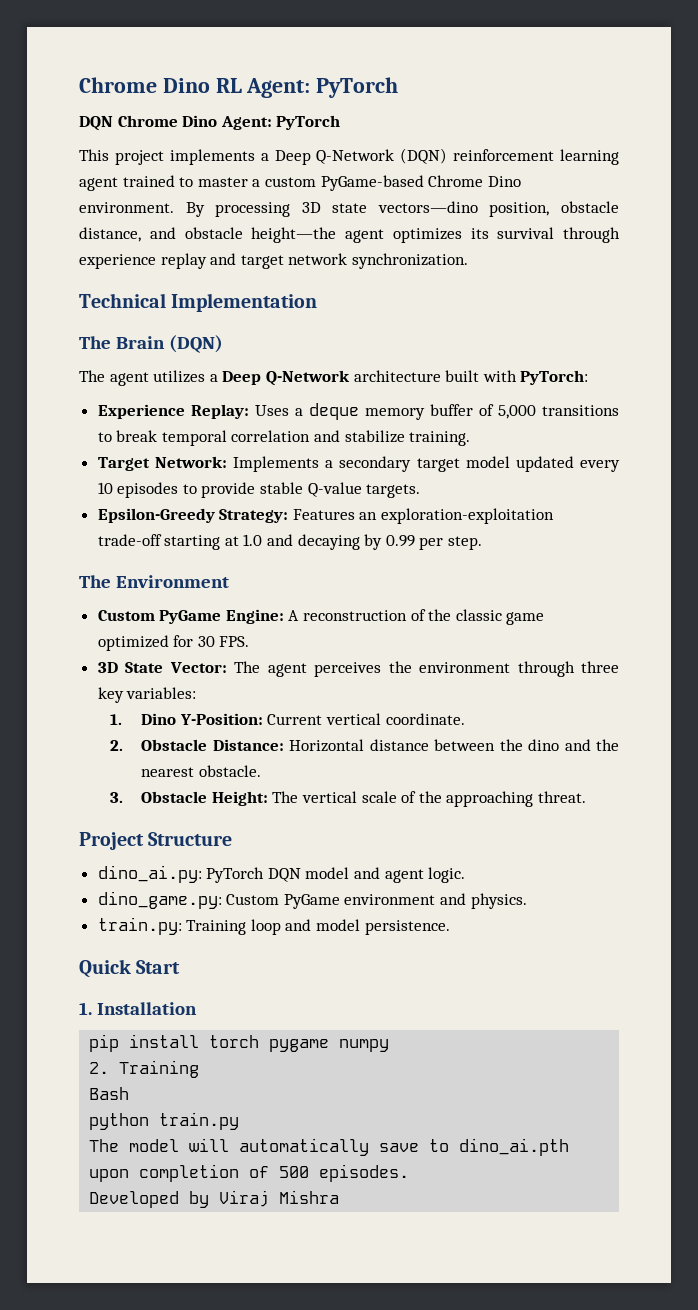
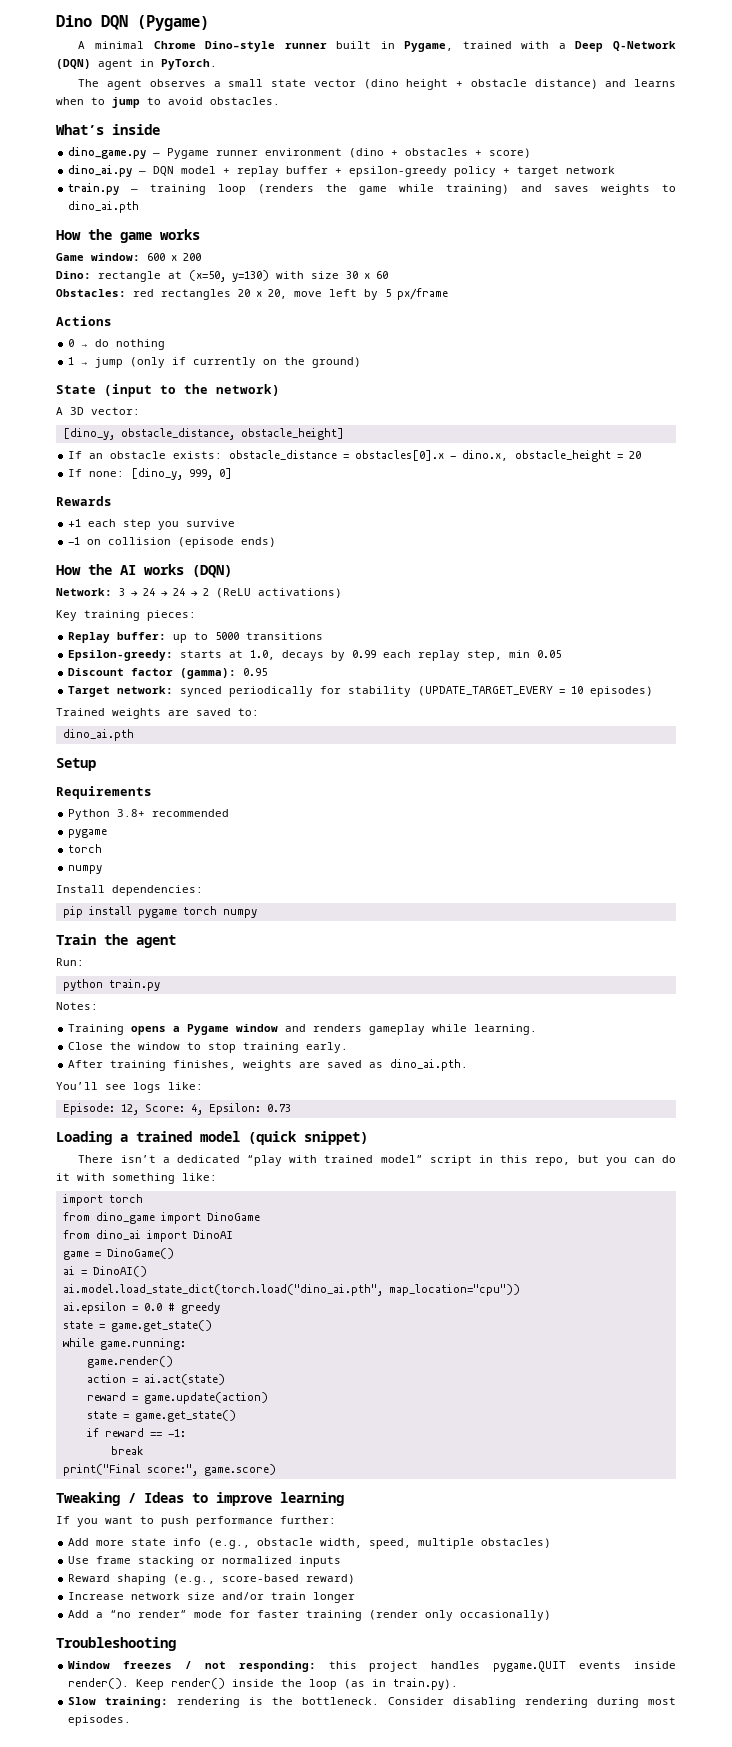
[79,77,399,98] [79,115,341,131] [79,148,619,165] [79,175,521,191] [79,201,619,217] [79,227,620,243] [79,253,468,269] [79,293,318,312] [79,335,223,353] [79,370,589,386] [97,403,619,420] [97,430,471,446] [97,456,620,472] [97,482,421,498] [97,508,555,524] [97,534,483,550] [79,575,229,588] [97,609,545,625] [97,635,250,651] [97,661,619,677] [97,687,197,703] [110,713,465,725] [110,739,619,752] [141,765,261,777] [110,791,586,807] [79,832,233,850] [97,865,466,883] [97,891,527,909] [97,917,450,935] [79,959,181,978] [79,1002,197,1015] Chrome Dino RL Agent: PyTorch // DQN Chrome Dino Agent: PyTorch // This project implements a Deep Q-Network (DQN) reinforcement learning agent trained to master a custom PyGame-based Chrome Dino environment. By processing 3D state vectors—dino position, obstacle distance, and obstacle height—the agent optimizes its survival through experience replay and target network synchronization. // Technical Implementation // The Brain (DQN) // The agent utilizes a Deep Q-Network architecture built with PyTorch: // Experience Replay: Uses a deque memory buffer of 5,000 transitions to break temporal correlation and stabilize training. // Target Network: Implements a secondary target model updated every 10 episodes to provide stable Q-value targets. // Epsilon-Greedy Strategy: Features an exploration-exploitation trade-off starting at 1.0 and decaying by 0.99 per step. // The Environment // Custom PyGame Engine: A reconstruction of the classic game optimized for 30 FPS. // 3D State Vector: The agent perceives the environment through three key variables: // 1. Dino Y-Position: Current vertical coordinate. // 2. Obstacle Distance: Horizontal distance between the dino and the nearest obstacle. // 3. Obstacle Height: The vertical scale of the approaching threat. // Project Structure // dino_ai.py: PyTorch DQN model and agent logic. // dino_game.py: Custom PyGame environment and physics. // train.py: Training loop and model persistence. // Quick Start // 1. Installation -> [56,15,209,31] [78,41,677,52] [56,59,217,70] [78,79,676,90] [56,97,280,108] [56,124,160,135] [68,147,532,159] [68,165,616,177] [68,183,676,195] [68,201,140,213] [56,229,200,243] [56,253,201,261] [56,270,388,282] [56,288,448,300] [56,316,112,326] [68,339,166,350] [68,357,362,368] [56,384,280,397] [56,407,140,415] [62,428,344,440] [68,450,642,462] [68,468,233,480] [56,496,112,506] [68,519,236,530] [68,537,277,548] [56,564,232,578] [56,588,342,598] [56,610,196,621] [68,632,324,643] [68,650,562,661] [68,668,268,679] [68,686,654,697] [56,708,259,719] [62,729,134,741] [56,758,96,771] [56,786,152,799] [68,809,230,820] [68,829,108,838] [68,844,103,853] [68,865,103,874] [56,885,203,896] Dino DQN (Pygame) // A minimal Chrome Dino–style runner built in Pygame, trained with a Deep Q-Network (DQN) agent in PyTorch. // The agent observes a small state vector (dino height + obstacle distance) and learns when to jump to avoid obstacles. // What’s inside // dino_game.py — Pygame runner environment (dino + obstacles + score) // dino_ai.py — DQN model + replay buffer + epsilon-greedy policy + target network // train.py — training loop (renders the game while training) and saves weights to dino_ai.pth // How the game works // Game window: 600 x 200 // Dino: rectangle at (x=50, y=130) with size 30 x 60 // Obstacles: red rectangles 20 x 20, move left by 5 px/frame // Actions // 0 → do nothing // 1 → jump (only if currently on the ground) // State (input to the network) // A 3D vector: // [dino_y, obstacle_distance, obstacle_height] // If an obstacle exists: obstacle_distance = obstacles[0].x - dino.x, obstacle_height = 20 // If none: [dino_y, 999, 0] // Rewards // +1 each step you survive // -1 on collision (episode ends) // How the AI works (DQN) // Network: 3 → 24 → 24 → 2 (ReLU activations) // Key training pieces: // Replay buffer: up to 5000 transitions // Epsilon-greedy: starts at 1.0, decays by 0.99 each replay step, min 0.05 // Discount factor (gamma): 0.95 // Target network: synced periodically for stability (UPDATE_TARGET_EVERY = 10 episodes) // Trained weights are saved to: // dino_ai.pth // Setup // Requirements // Python 3.8+ recommended // pygame // torch // numpy // Install dependencies:
[209,1035,390,1052] [89,1060,200,1078] [89,1087,130,1100] [89,1112,240,1130] [89,1138,570,1156] [89,1164,410,1182] [89,1190,340,1208] torch pygame numpy // 2. Training // Bash // python train.py // The model will automatically save to dino_ai.pth upon completion of 500 episodes. // Developed by Viraj Mishra -> [137,906,257,918] [56,934,176,948] [56,958,84,966] [62,979,160,991] [56,1002,98,1010] [68,1024,538,1035] [68,1042,349,1053] [68,1059,469,1071] [56,1082,203,1093] [62,1103,291,1115] [56,1131,368,1145] [78,1155,676,1166] [56,1173,217,1184] [62,1194,143,1206] [62,1212,260,1224] [62,1230,233,1242] [62,1248,174,1260] [62,1266,147,1277] [62,1284,520,1296] [62,1302,220,1314] [62,1320,212,1332] [62,1338,186,1350] [86,1356,173,1368] [86,1374,225,1385] [86,1392,268,1404] [86,1410,236,1422] [86,1428,186,1437] [110,1446,143,1455] [62,1464,276,1476] [56,1492,344,1506] [56,1516,336,1527] [68,1538,552,1549] [68,1556,342,1567] [68,1574,356,1585] [68,1592,356,1603] [68,1610,552,1621] [56,1637,176,1651] [68,1661,676,1672] [68,1678,459,1690] [68,1697,676,1708] [68,1715,132,1726] pygame torch numpy // Train the agent // Run: // python train.py // Notes: // Training opens a Pygame window and renders gameplay while learning. // Close the window to stop training early. // After training finishes, weights are saved as dino_ai.pth. // You’ll see logs like: // Episode: 12, Score: 4, Epsilon: 0.73 // Loading a trained model (quick snippet) // There isn’t a dedicated “play with trained model” script in this repo, but you can do it with something like: // import torch // from dino_game import DinoGame // from dino_ai import DinoAI // game = DinoGame() // ai = DinoAI() // ai.model.load_state_dict(torch.load("dino_ai.pth", map_location="cpu")) // ai.epsilon = 0.0 # greedy // state = game.get_state() // while game.running: // game.render() // action = ai.act(state) // reward = game.update(action) // state = game.get_state() // if reward == -1: // break // print("Final score:", game.score) // Tweaking / Ideas to improve learning // If you want to push performance further: // Add more state info (e.g., obstacle width, speed, multiple obstacles) // Use frame stacking or normalized inputs // Reward shaping (e.g., score-based reward) // Increase network size and/or train longer // Add a “no render” mode for faster training (render only occasionally) // Troubleshooting // Window freezes / not responding: this project handles pygame.QUIT events inside render(). Keep render() inside the loop (as in train.py). // Slow training: rendering is the bottleneck. Consider disabling rendering during most episodes.

